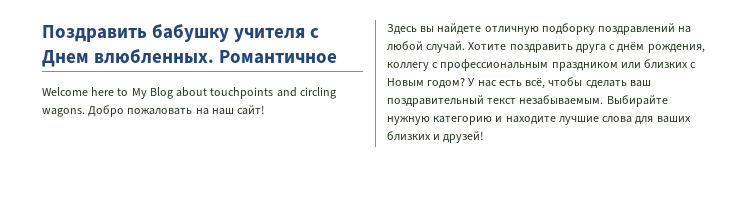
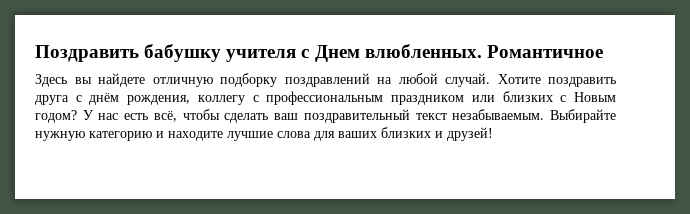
[42,87,336,99] [42,105,265,117] // Welcome here to My Blog about touchpoints and circling wagons. Добро пожаловать на наш сайт! -> (603, 51) none

